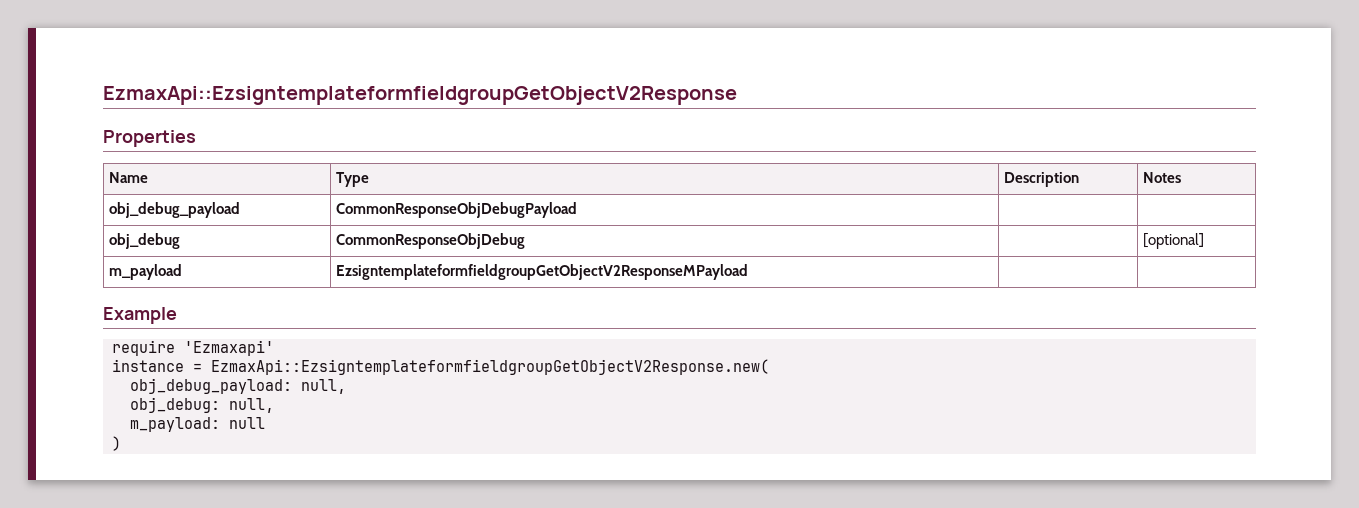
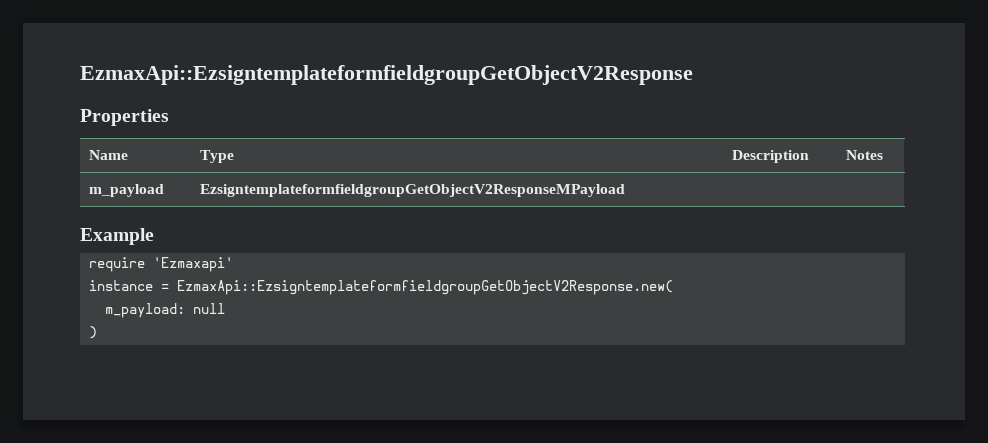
[109,202,241,218] [336,202,578,218] [109,233,181,249] [336,233,526,249] [1143,233,1205,249] // obj_debug_payload | CommonResponseObjDebugPayload | | // obj_debug | CommonResponseObjDebug | | [optional] -> (883, 155) none
[130,378,346,394] [130,397,274,413] // obj_debug_payload: null, // obj_debug: null, -> (674, 287) none

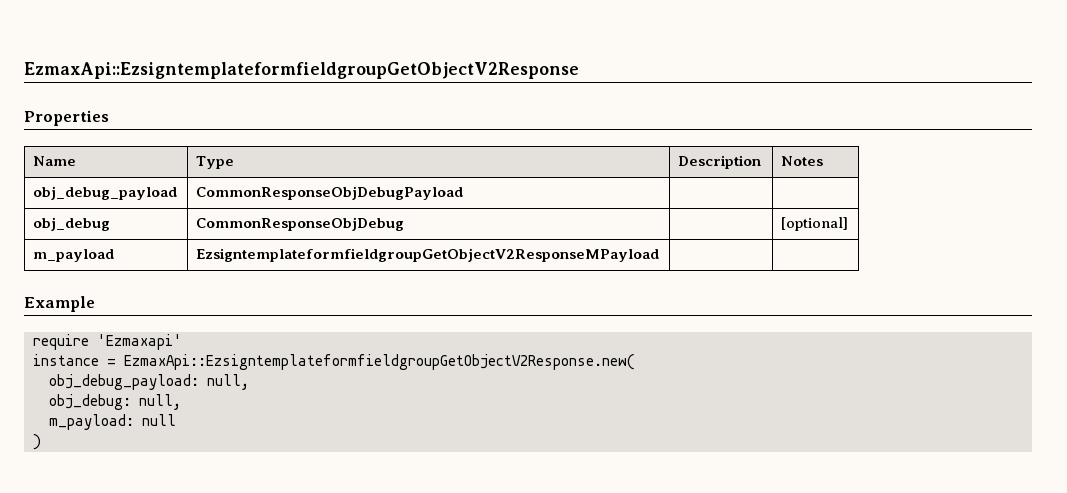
(883, 155) none -> [33,186,178,200] [196,186,464,200] [33,217,111,231] [196,217,405,231] [781,217,849,231] // obj_debug_payload | CommonResponseObjDebugPayload | | // obj_debug | CommonResponseObjDebug | | [optional]
(674, 287) none -> [49,374,249,390] [49,394,181,410] // obj_debug_payload: null, // obj_debug: null,

